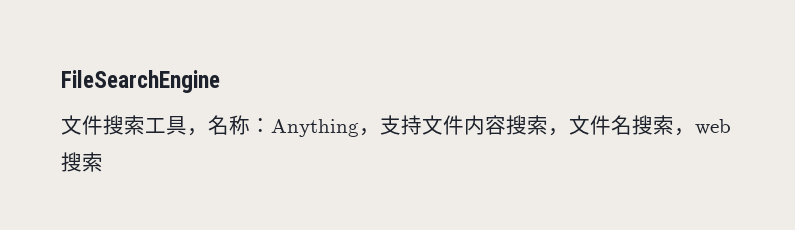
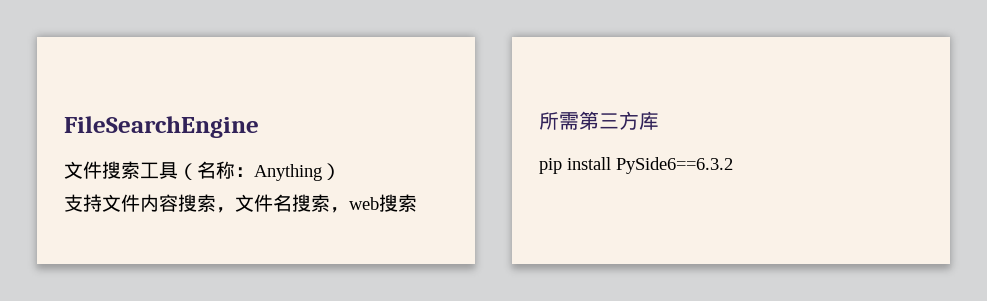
[187,128,208,136] ， -> [178,163,197,180] （
[359,128,380,136] ， -> [322,163,341,180] ） //
(103, 162) none -> [539,111,659,130] [539,157,733,174] // 所需第三方库 // pip install PySide6==6.3.2

